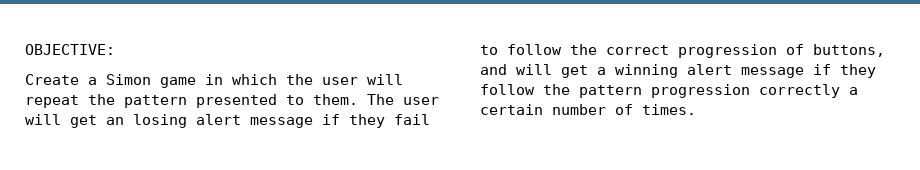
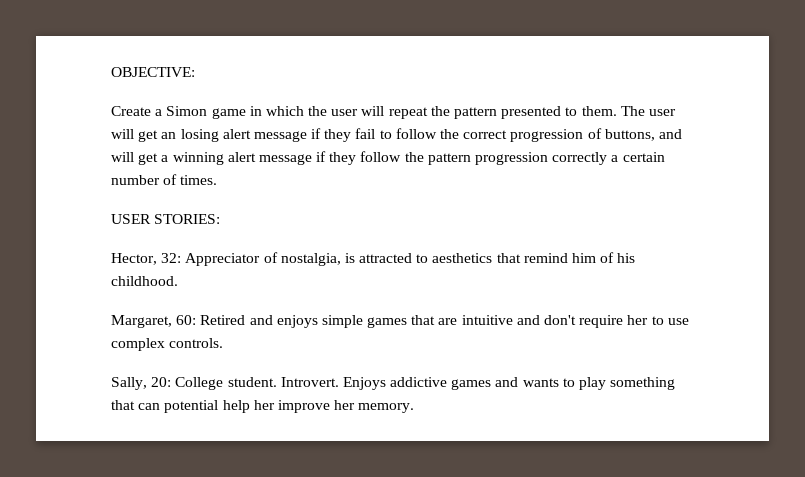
(696, 109) none -> [111,214,221,224] [111,252,636,266] [111,276,178,286] [111,315,689,328] [111,338,224,351] [111,377,676,390] [111,400,415,413] // USER STORIES: // Hector, 32: Appreciator of nostalgia, is attracted to aesthetics that remind him of his childhood. // Margaret, 60: Retired and enjoys simple games that are intuitive and don't require her to use complex controls. // Sally, 20: College student. Introvert. Enjoys addictive games and wants to play something that can potential help her improve her memory.

